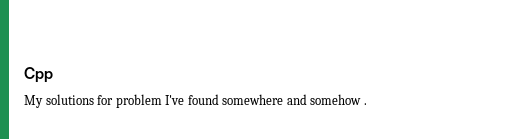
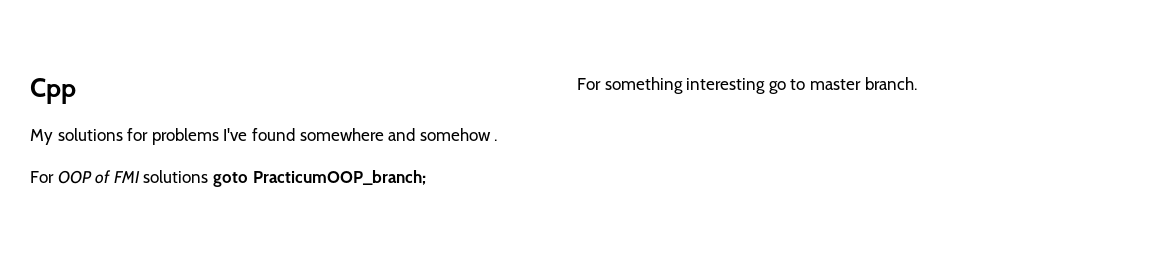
[115,94,162,108] problem -> [151,128,219,145] problems
(367, 104) none -> [30,170,426,187] [577,77,917,94] // For OOP of FMI solutions goto PracticumOOP_branch; // For something interesting go to master branch.

